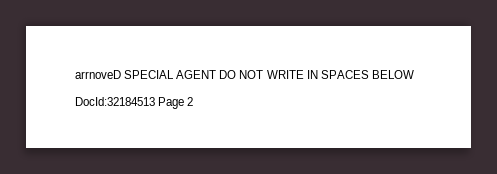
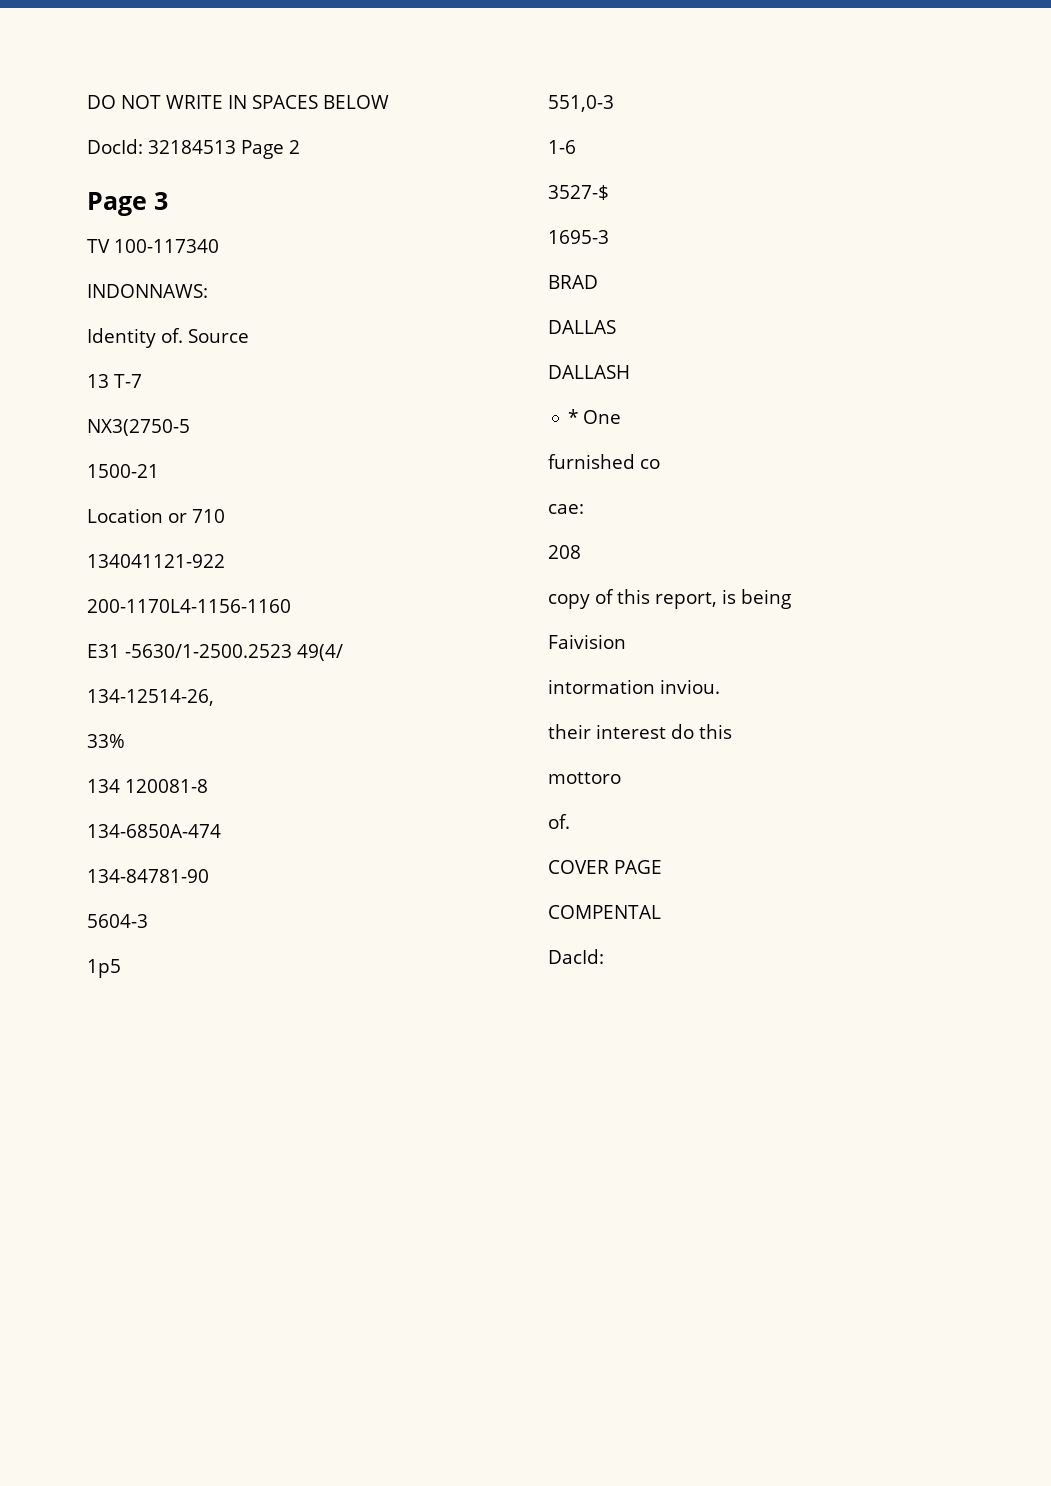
[75,70,217,79] arrnoveD SPECIAL AGENT -> (87, 102) none
[75,97,155,106] DocId:32184513 -> [87,139,236,154] DocId: 32184513
(194, 101) none -> [87,192,168,216] [87,239,219,253] [87,284,208,298] [87,328,249,348] [87,374,142,388] [87,419,190,436] [87,464,159,478] [87,508,225,523] [87,554,225,568] [87,599,291,613] [87,644,343,661] [87,689,214,706] [87,734,125,748] [87,779,208,793] [87,824,221,838] [87,869,209,883] [87,914,148,928] [87,959,121,978] [548,95,614,112] [548,140,576,154] [548,185,609,200] [548,230,609,244] [548,275,598,289] [548,320,616,334] [548,365,630,379] [568,409,622,424] [548,454,660,469] [548,504,584,514] [548,545,581,559] [548,589,791,609] [548,634,626,649] [548,679,720,694] [548,724,732,739] [548,772,621,784] [548,814,570,829] [548,860,662,874] [548,905,661,919] [548,949,604,964] // Page 3 // TV 100-117340 // INDONNAWS: // Identity of. Source // 13 T-7 // NX3(2750-5 // 1500-21 // Location or 710 // 134041121-922 // 200-1170L4-1156-1160 // E31 -5630/1-2500.2523 49(4/ // 134-12514-26, // 33% // 134 120081-8 // 134-6850A-474 // 134-84781-90 // 5604-3 // 1p5 // 551,0-3 // 1-6 // 3527-$ // 1695-3 // BRAD // DALLAS // DALLASH // * One // furnished co // cae: // 208 // copy of this report, is being // Faivision // intormation inviou. // their interest do this // mottoro // of. // COVER PAGE // COMPENTAL // DacId:

